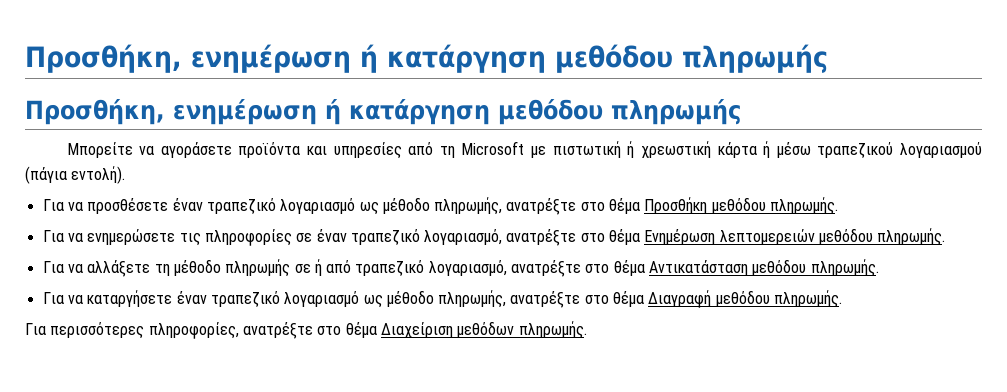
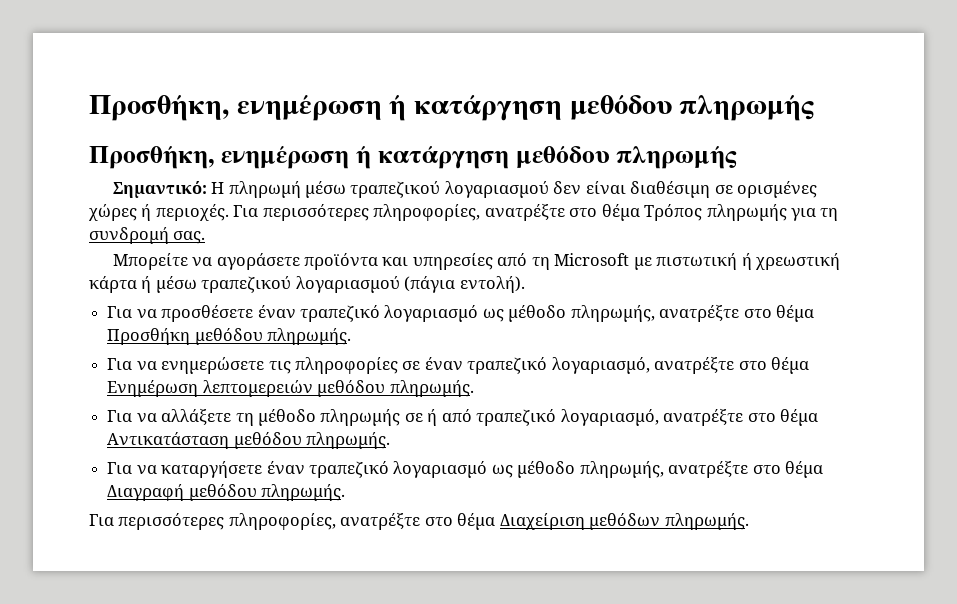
(741, 112) none -> [112,181,818,198] [88,203,839,221] [89,227,206,244] // Σημαντικό: Η πληρωμή μέσω τραπεζικού λογαριασμού δεν είναι διαθέσιμη σε ορισμένες χώρες ή περιοχές. Για περισσότερες πληροφορίες, ανατρέξτε στο θέμα Τρόπος πληρωμής για τη συνδρομή σας.

